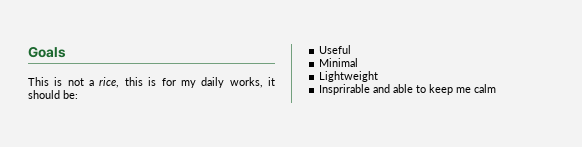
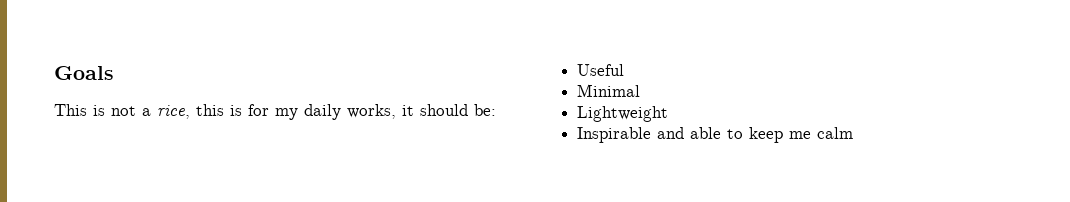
[319,84,371,95] Insprirable -> [577,127,652,143] Inspirable

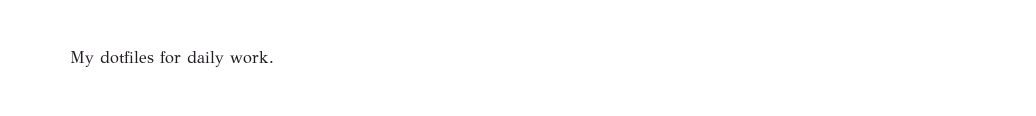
[54,66,114,80] [54,104,496,120] [577,64,625,76] [577,84,641,97] [577,106,669,122] [577,127,854,143] Goals // This is not a rice, this is for my daily works, it should be: // Useful // Minimal // Lightweight // Inspirable and able to keep me calm -> [70,51,274,67] My dotfiles for daily work.

